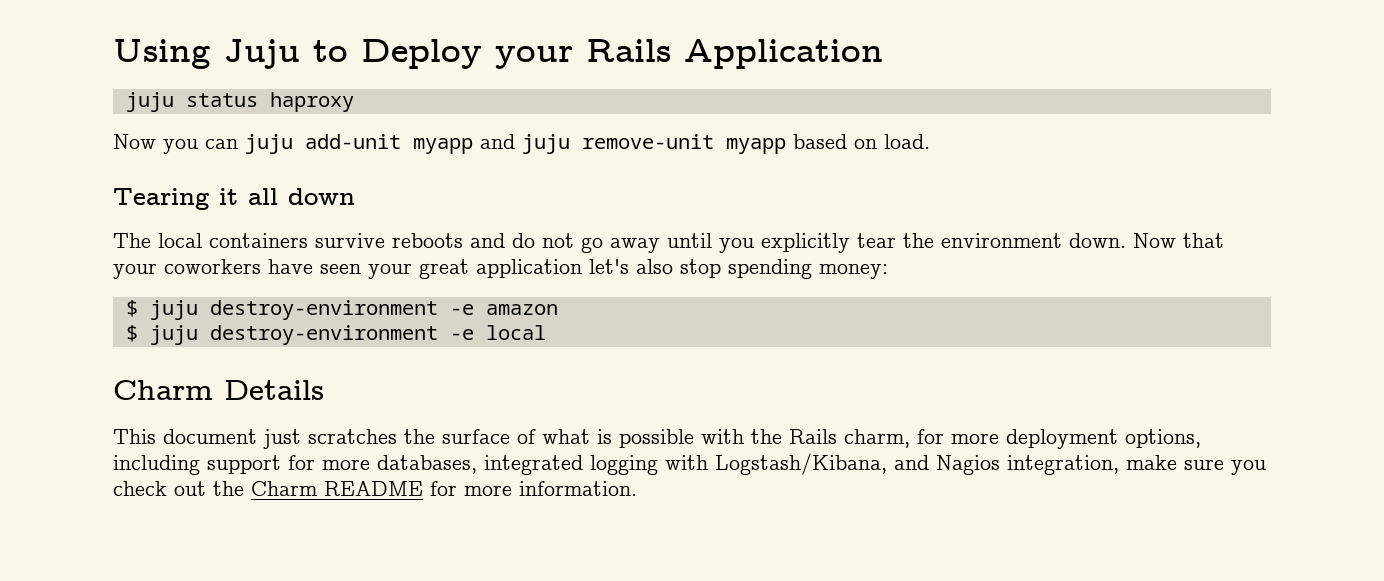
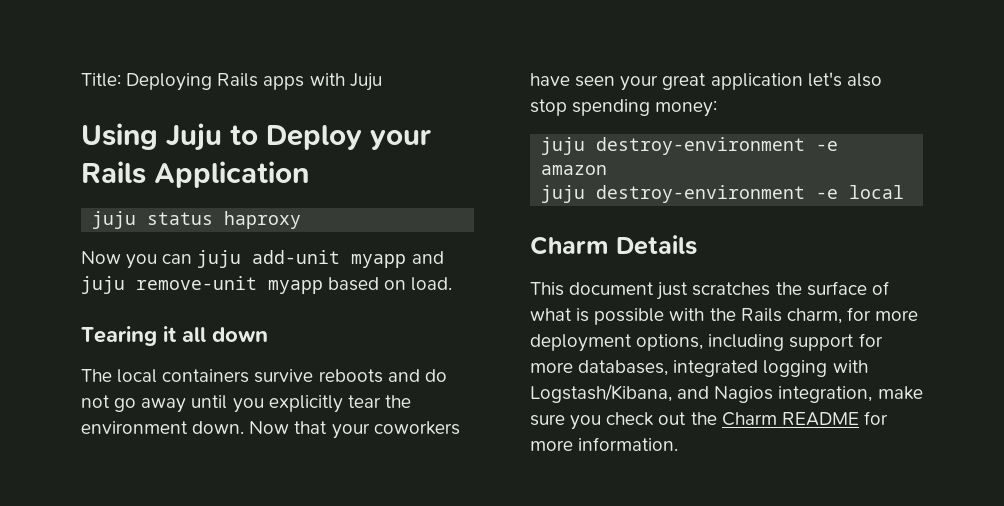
(113, 54) none -> [81,73,382,91] Title: Deploying Rails apps with Juju //
[125,300,138,317] $ -> (718, 108) none
[125,325,138,342] $ -> (608, 170) none

